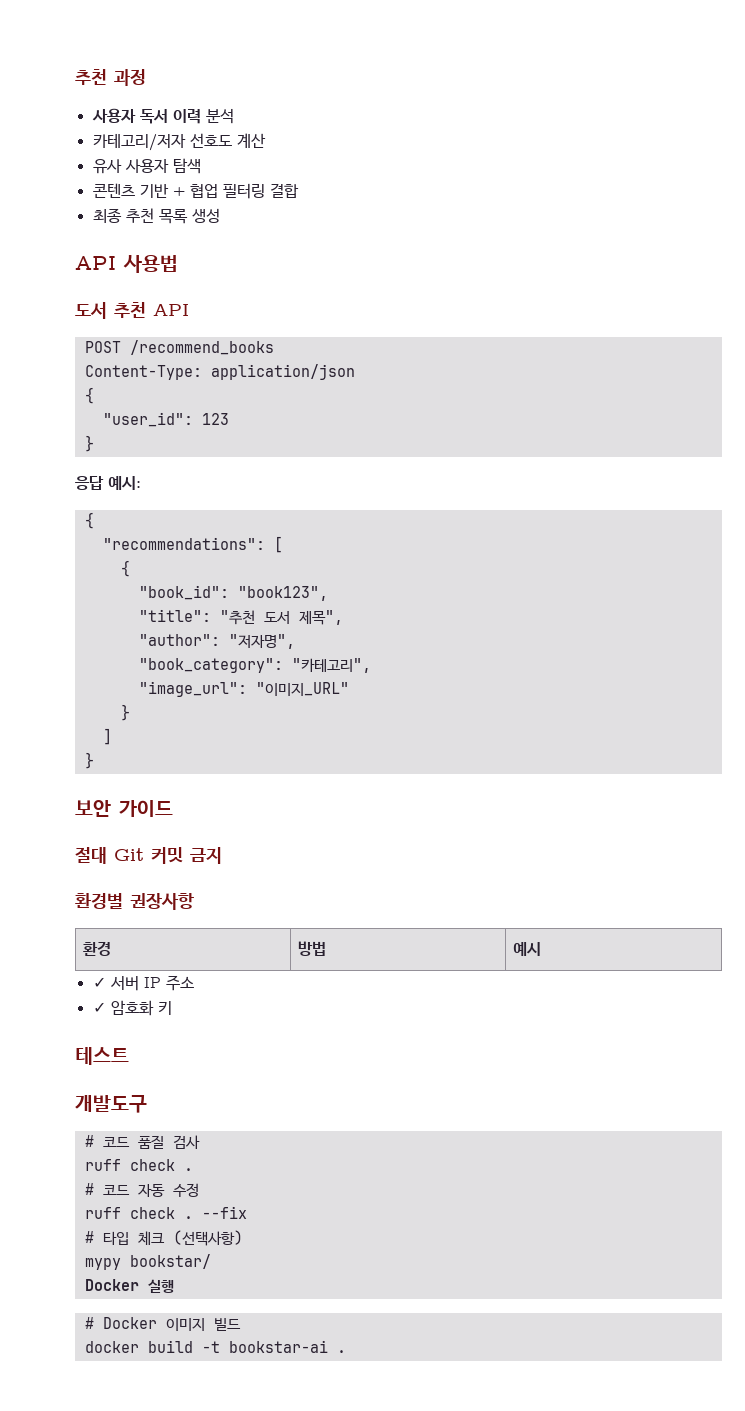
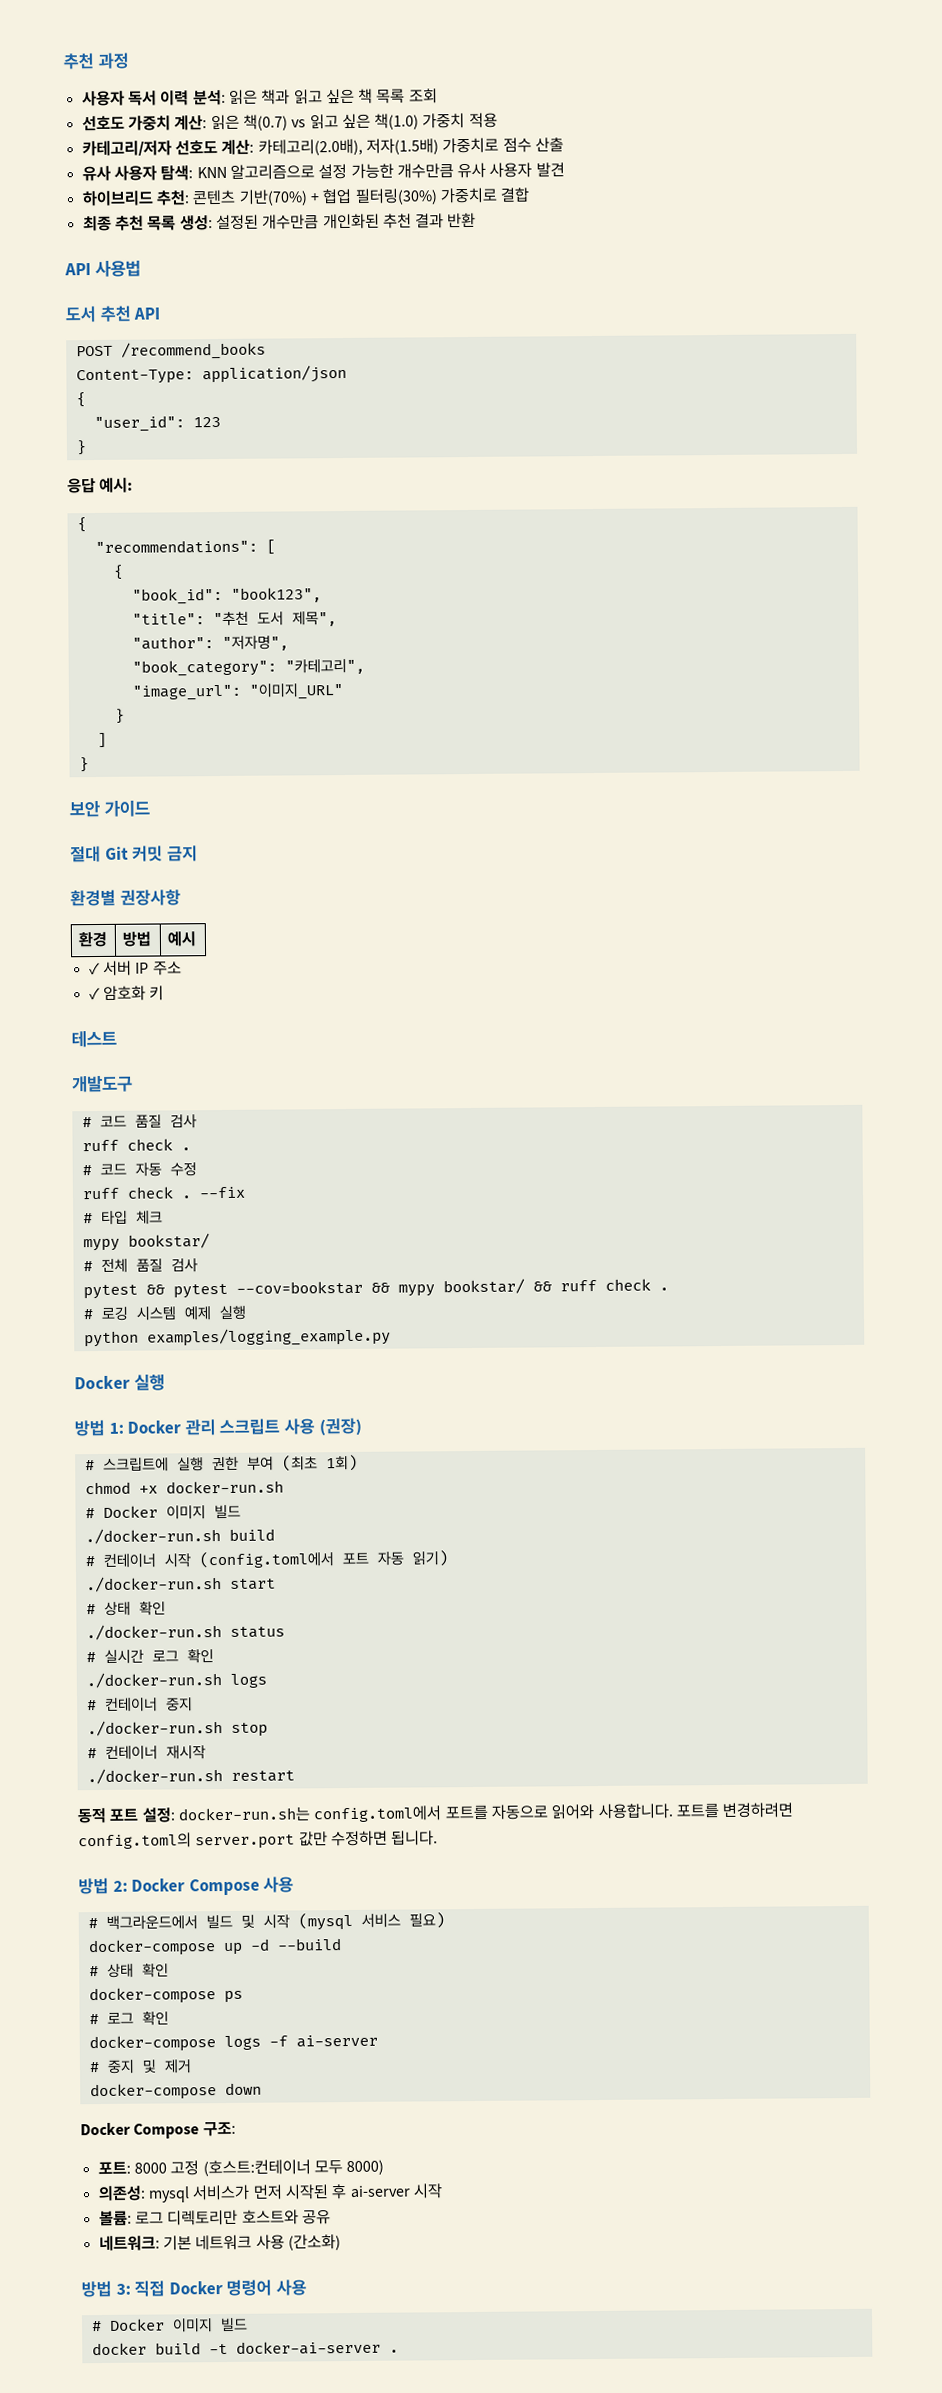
[205,108,234,124] [92,133,266,151] [92,158,201,174] [92,183,299,199] [92,208,220,224] 분석 // 카테고리/저자 선호도 계산 // 유사 사용자 탐색 // 콘텐츠 기반 + 협업 필터링 결합 // 최종 추천 목록 생성 -> [192,88,438,106] [81,112,498,132] [81,137,564,157] [81,162,565,182] [81,187,531,207] [82,212,477,232] 분석: 읽은 책과 읽고 싶은 책 목록 조회 // 선호도 가중치 계산: 읽은 책(0.7) vs 읽고 싶은 책(1.0) 가중치 적용 // 카테고리/저자 선호도 계산: 카테고리(2.0배), 저자(1.5배) 가중치로 점수 산출 // 유사 사용자 탐색: KNN 알고리즘으로 설정 가능한 개수만큼 유사 사용자 발견 // 하이브리드 추천: 콘텐츠 기반(70%) + 협업 필터링(30%) 가중치로 결합 // 최종 추천 목록 생성: 설정된 개수만큼 개인화된 추천 결과 반환
[172,1230,243,1246] (선택사항) -> (163, 1217) none
[84,1279,174,1293] Docker 실행 -> [82,1258,198,1273] [82,1278,669,1300] [82,1305,246,1321] [83,1327,391,1348] [74,1374,165,1391] [74,1417,362,1437] [84,1454,358,1472] [84,1480,284,1495] [84,1504,241,1520] [84,1528,275,1545] [84,1550,448,1569] [85,1576,276,1593] [85,1601,166,1616] [85,1624,285,1641] [85,1649,214,1664] [85,1672,267,1689] [86,1697,193,1712] [86,1720,268,1737] [86,1745,206,1760] [86,1768,295,1785] [77,1802,794,1824] [78,1830,439,1850] [78,1876,295,1896] [87,1912,445,1931] [87,1938,342,1957] [88,1963,169,1978] [88,1987,243,2005] [88,2011,169,2026] [88,2034,378,2053] [88,2059,192,2074] [89,2082,262,2101] [80,2121,236,2139] [97,2159,385,2177] [97,2183,443,2203] [98,2209,331,2227] [98,2234,341,2252] [81,2279,307,2298] # 전체 품질 검사 // pytest && pytest --cov=bookstar && mypy bookstar/ && ruff check . // # 로깅 시스템 예제 실행 // python examples/logging_example.py // Docker 실행 // 방법 1: Docker 관리 스크립트 사용 (권장) // # 스크립트에 실행 권한 부여 (최초 1회) // chmod +x docker-run.sh // # Docker 이미지 빌드 // ./docker-run.sh build // # 컨테이너 시작 (config.toml에서 포트 자동 읽기) // ./docker-run.sh start // # 상태 확인 // ./docker-run.sh status // # 실시간 로그 확인 // ./docker-run.sh logs // # 컨테이너 중지 // ./docker-run.sh stop // # 컨테이너 재시작 // ./docker-run.sh restart // 동적 포트 설정: docker-run.sh는 config.toml에서 포트를 자동으로 읽어와 사용합니다. 포트를 변경하려면 config.toml의 server.port 값만 수정하면 됩니다. // 방법 2: Docker Compose 사용 // # 백그라운드에서 빌드 및 시작 (mysql 서비스 필요) // docker-compose up -d --build // # 상태 확인 // docker-compose ps // # 로그 확인 // docker-compose logs -f ai-server // # 중지 및 제거 // docker-compose down // Docker Compose 구조: // 포트: 8000 고정 (호스트:컨테이너 모두 8000) // 의존성: mysql 서비스가 먼저 시작된 후 ai-server 시작 // 볼륨: 로그 디렉토리만 호스트와 공유 // 네트워크: 기본 네트워크 사용 (간소화) // 방법 3: 직접 Docker 명령어 사용
[228,1340,328,1353] bookstar-ai -> [235,2340,381,2355] docker-ai-server

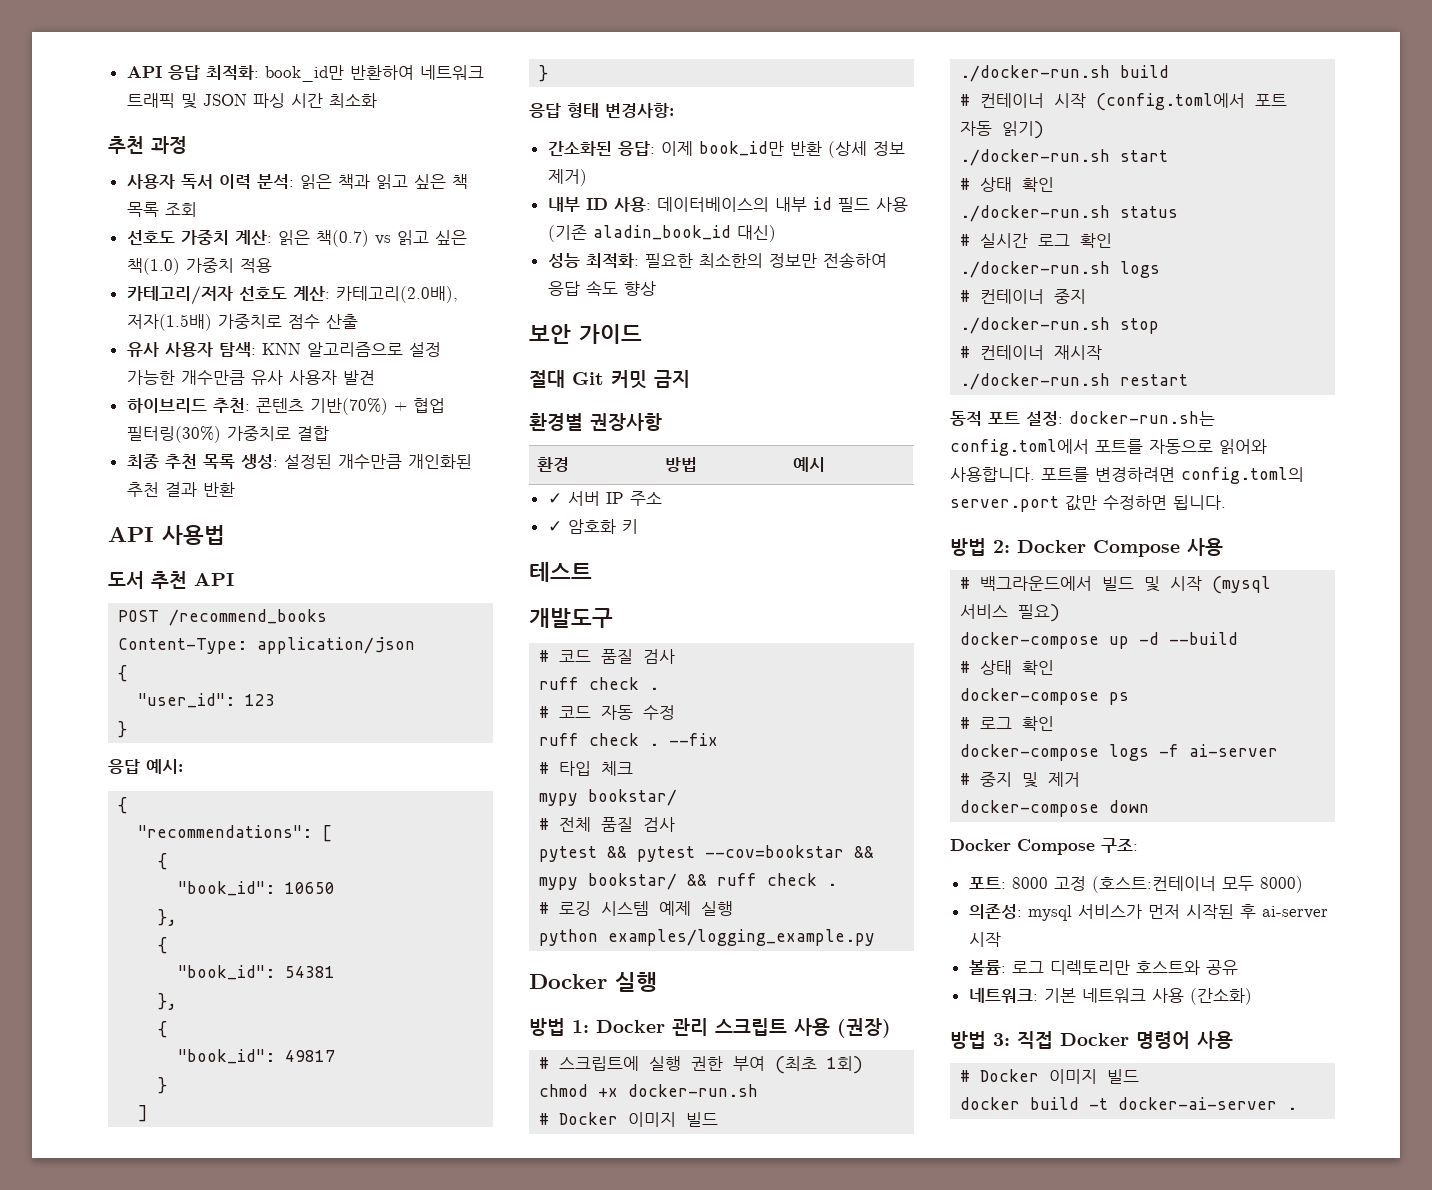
(63, 61) none -> [126,65,484,82] [126,93,377,109] API 응답 최적화: book_id만 반환하여 네트워크 트래픽 및 JSON 파싱 시간 최소화 //
[230,587,322,603] [131,611,337,627] [131,635,289,651] [131,658,365,677] [131,683,344,701] [114,708,125,724] [96,732,107,748] [78,757,89,773] "book123", // "title": "추천 도서 제목", // "author": "저자명", // "book_category": "카테고리", // "image_url": "이미지_URL" // } // ] // } -> [285,882,336,894] [158,909,178,926] [158,937,168,954] [178,965,336,980] [158,993,178,1010] [158,1021,168,1038] [178,1049,336,1064] [158,1077,168,1094] [138,1105,149,1122] [539,65,549,82] [529,103,674,118] [547,141,905,158] [547,169,587,186] [547,197,908,212] [547,225,776,242] [547,252,887,268] [547,280,656,296] 10650 // }, // { // "book_id": 54381 // }, // { // "book_id": 49817 // } // ] // } // 응답 형태 변경사항: // 간소화된 응답: 이제 book_id만 반환 (상세 정보 제거) // 내부 ID 사용: 데이터베이스의 내부 id 필드 사용 (기존 aladin_book_id 대신) // 성능 최적화: 필요한 최소한의 정보만 전송하여 응답 속도 향상

